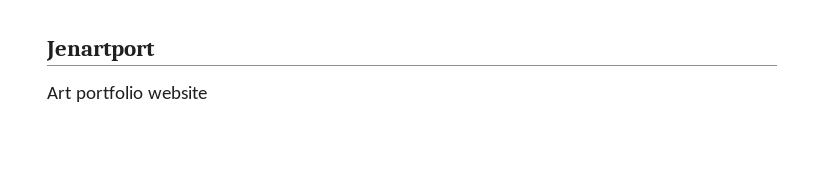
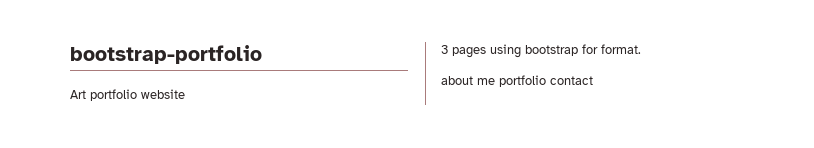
[46,41,155,61] Jenartport -> [70,45,262,64] bootstrap-portfolio
(207, 92) none -> [441,44,641,58] [441,75,593,87] // 3 pages using bootstrap for format. // about me portfolio contact

